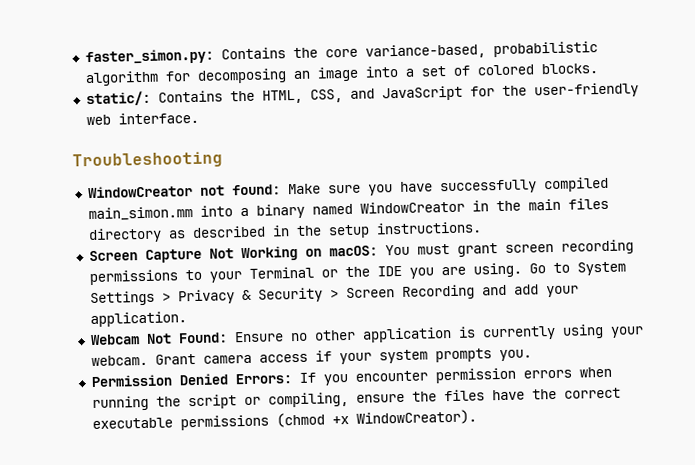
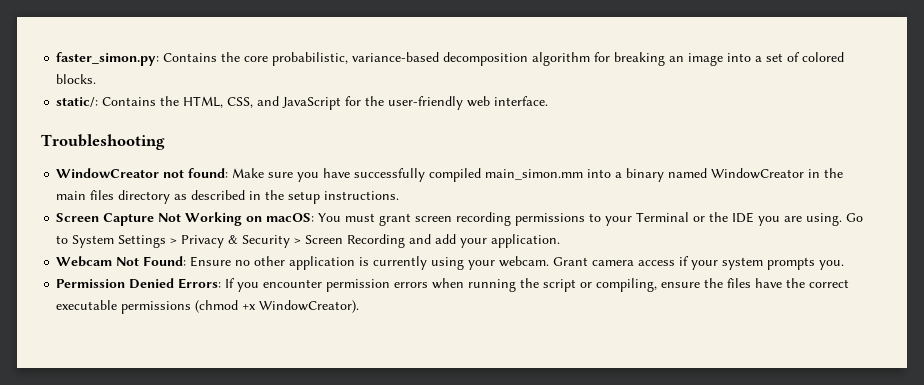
[364,41,598,60] variance-based, probabilistic -> [272,52,529,66] probabilistic, variance-based decomposition
[196,68,287,84] decomposing -> [614,52,666,66] breaking

